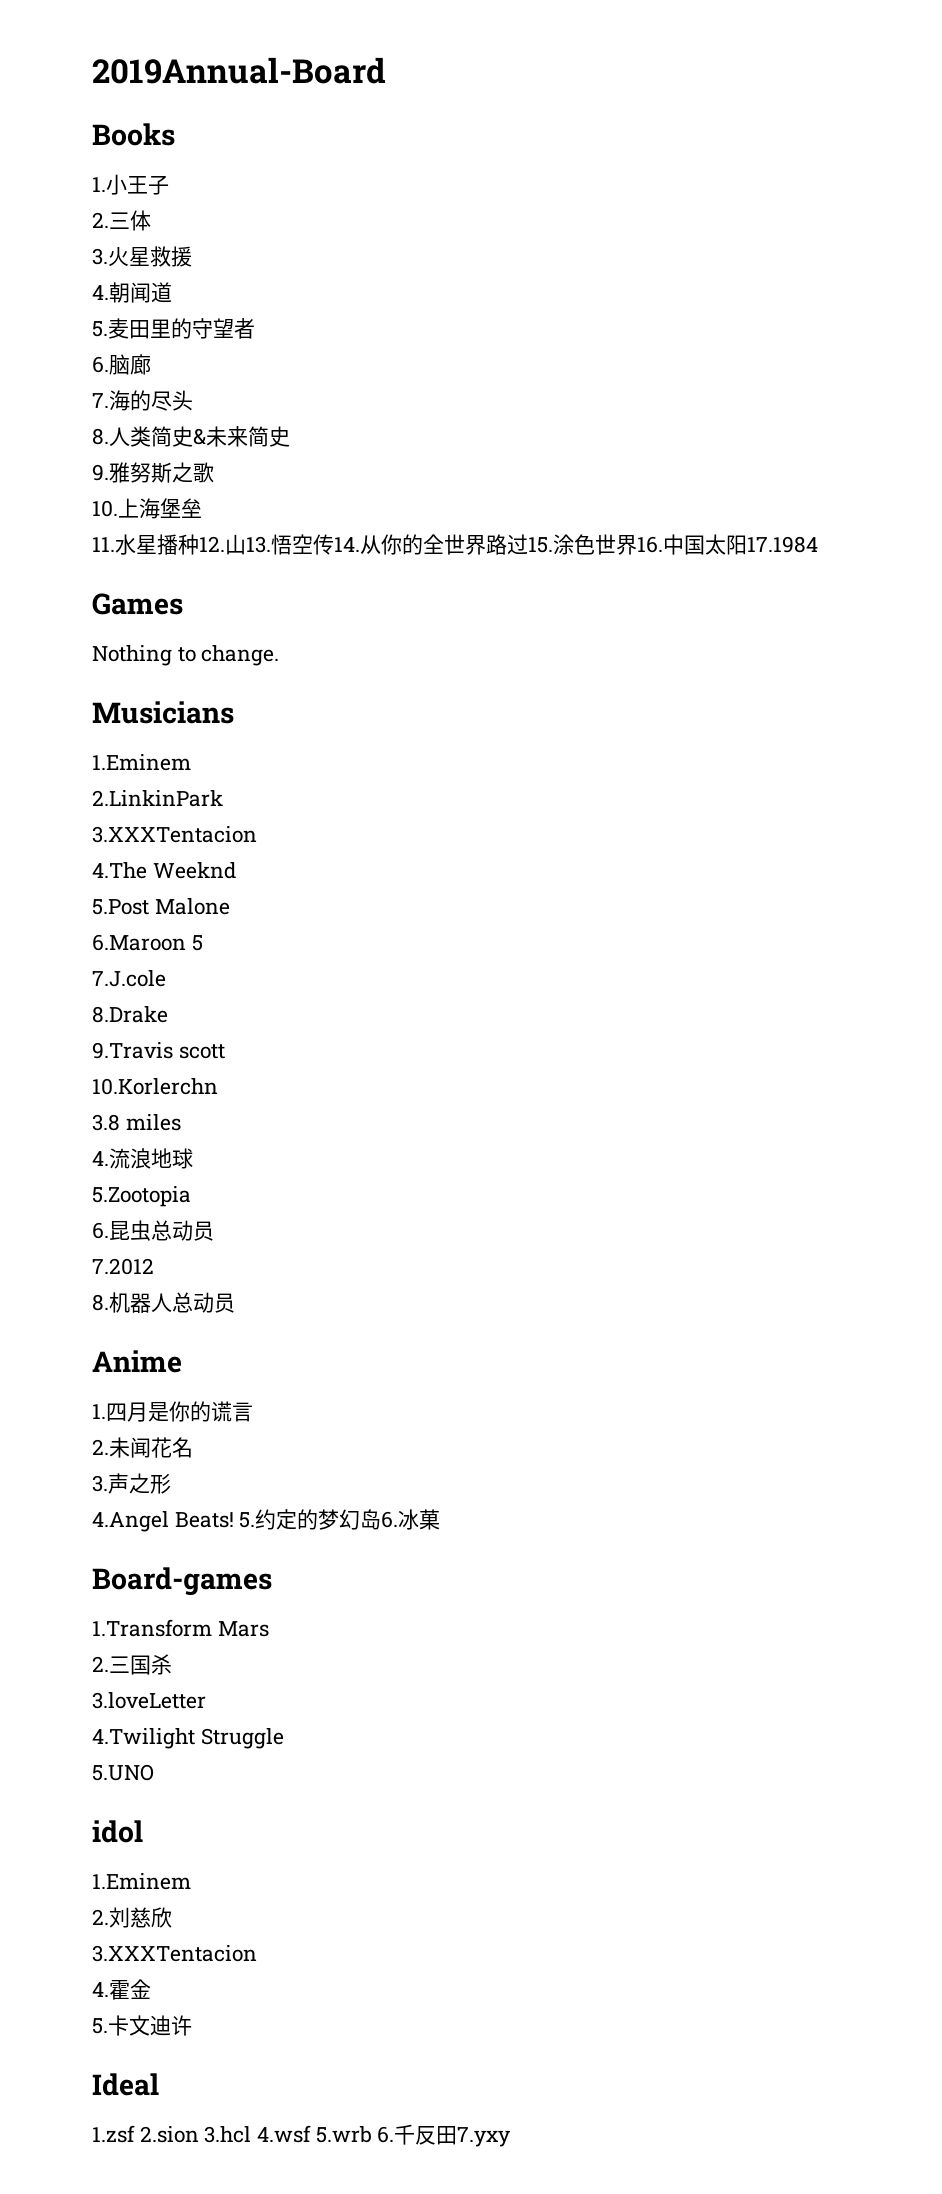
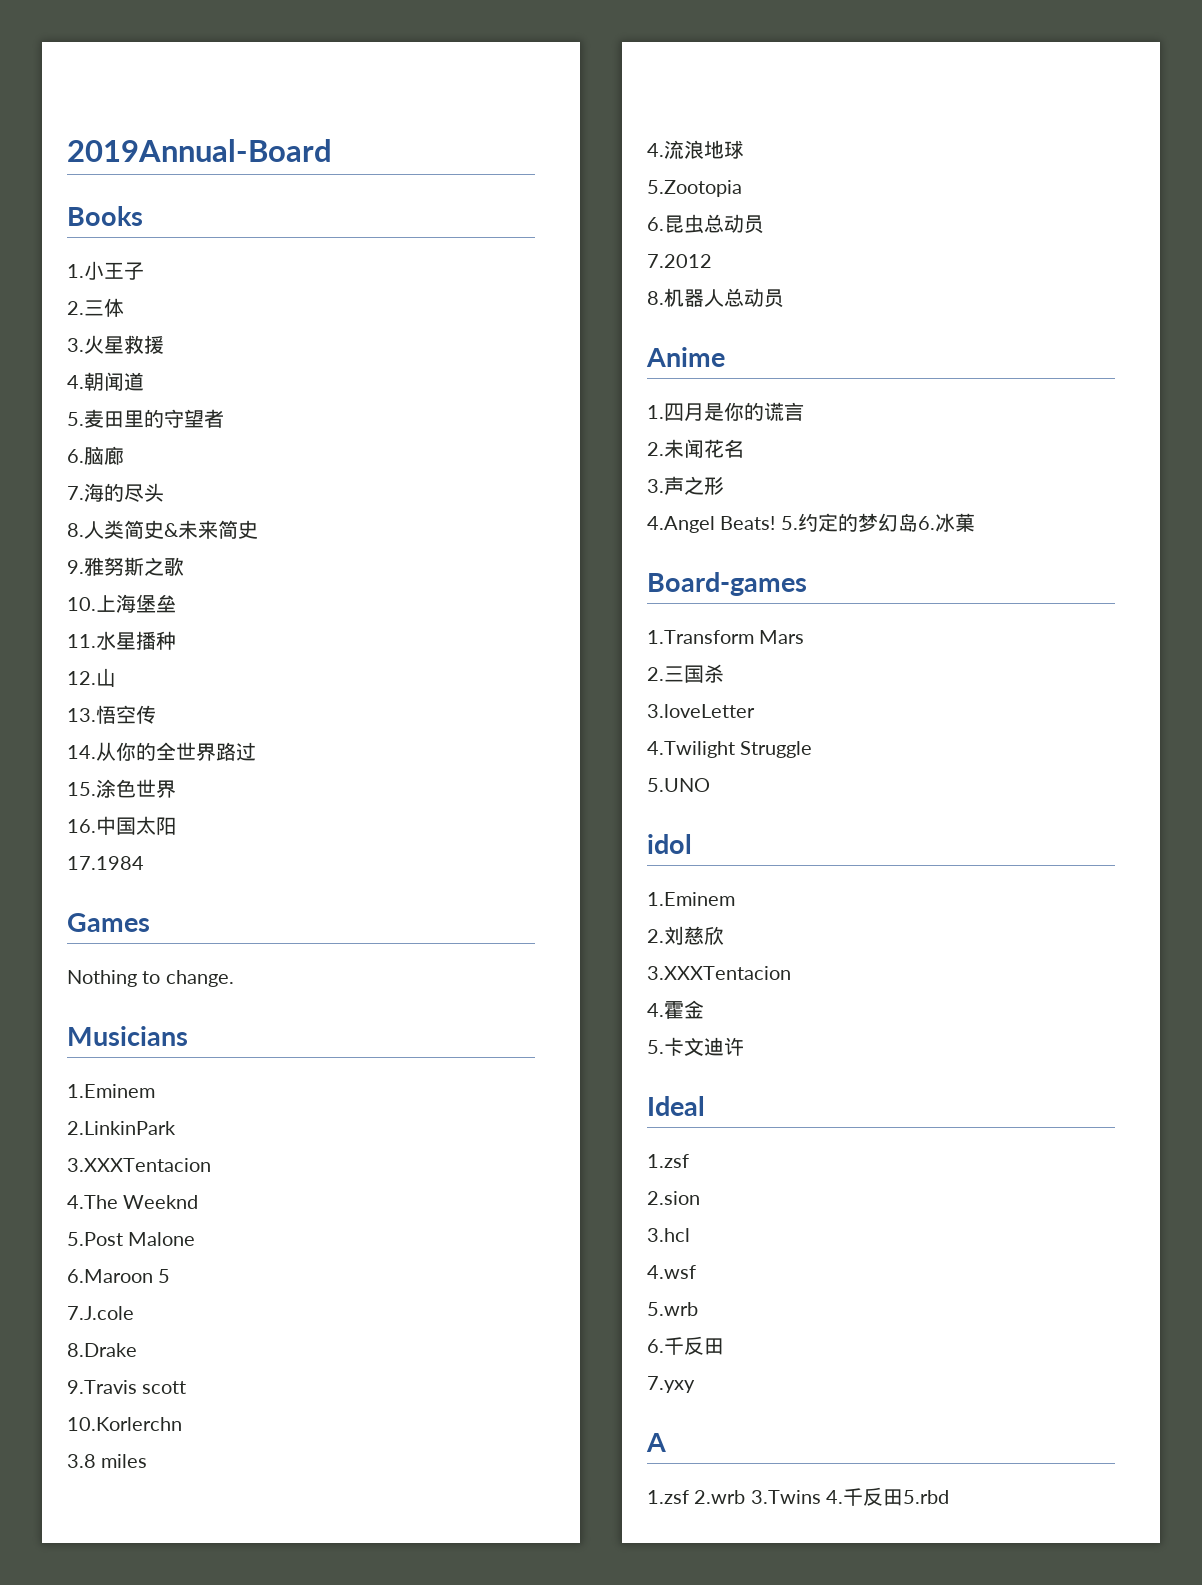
(199, 544) none -> (176, 640) //
(246, 544) none -> (116, 677) //
(334, 544) none -> (156, 714) //
(528, 544) none -> (256, 751) //
(637, 545) none -> (176, 789) //
(747, 545) none -> (176, 826) //
(135, 2134) none -> (689, 1161) //
(199, 2134) none -> (700, 1198) //
(252, 2134) none -> (690, 1235) //
(312, 2134) none -> (696, 1272) //
(372, 2134) none -> (698, 1309) //
(458, 2135) none -> (724, 1346) //
(512, 2137) none -> [646,1433,666,1452] [647,1487,950,1506] // A // 1.zsf 2.wrb 3.Twins 4.千反田5.rbd

